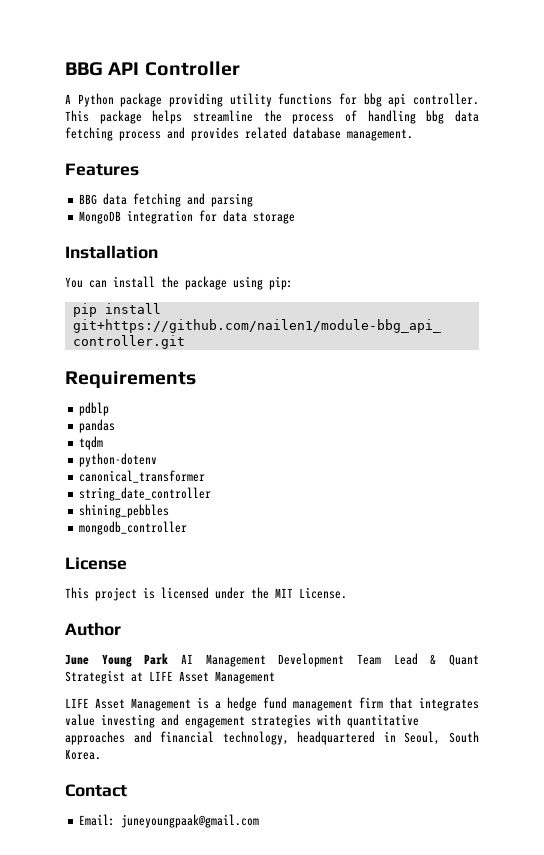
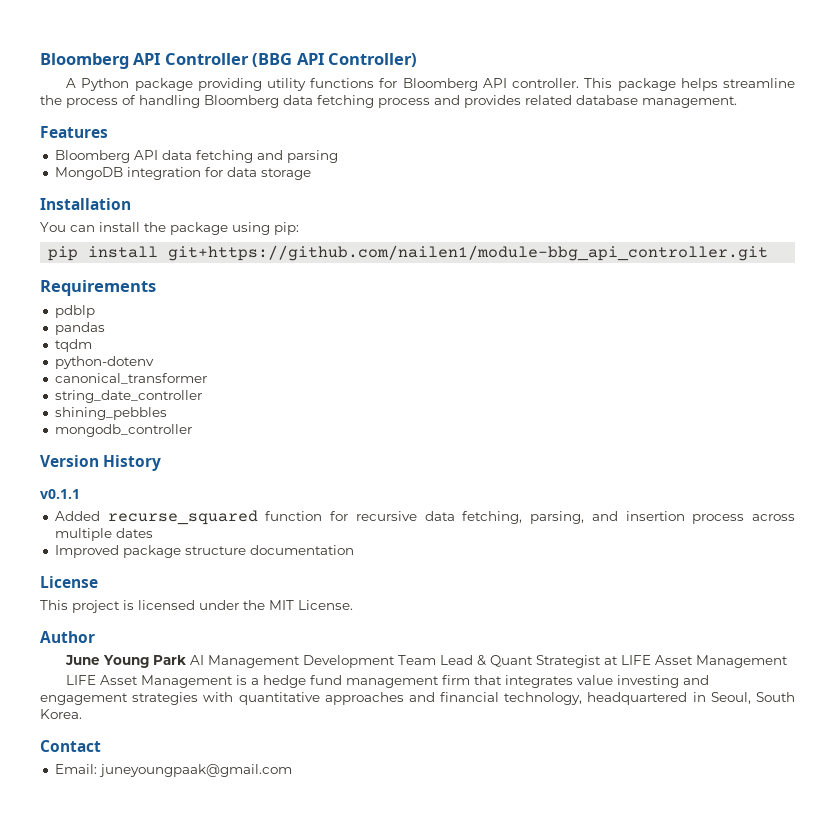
[65,62,103,76] BBG -> [40,53,129,69] Bloomberg
(240, 68) none -> [252,53,418,67] (BBG API Controller)
[363,93,407,107] bbg api -> [402,78,507,91] Bloomberg API
[426,110,445,124] bbg -> [204,95,279,108] Bloomberg
[79,194,98,205] BBG -> [54,150,158,163] Bloomberg API
(188, 528) none -> [40,455,162,471] [40,489,80,499] [54,510,796,525] [54,528,153,541] [54,545,354,558] // Version History // v0.1.1 // Added recurse_squared function for recursive data fetching, parsing, and insertion process across multiple dates // Improved package structure documentation

